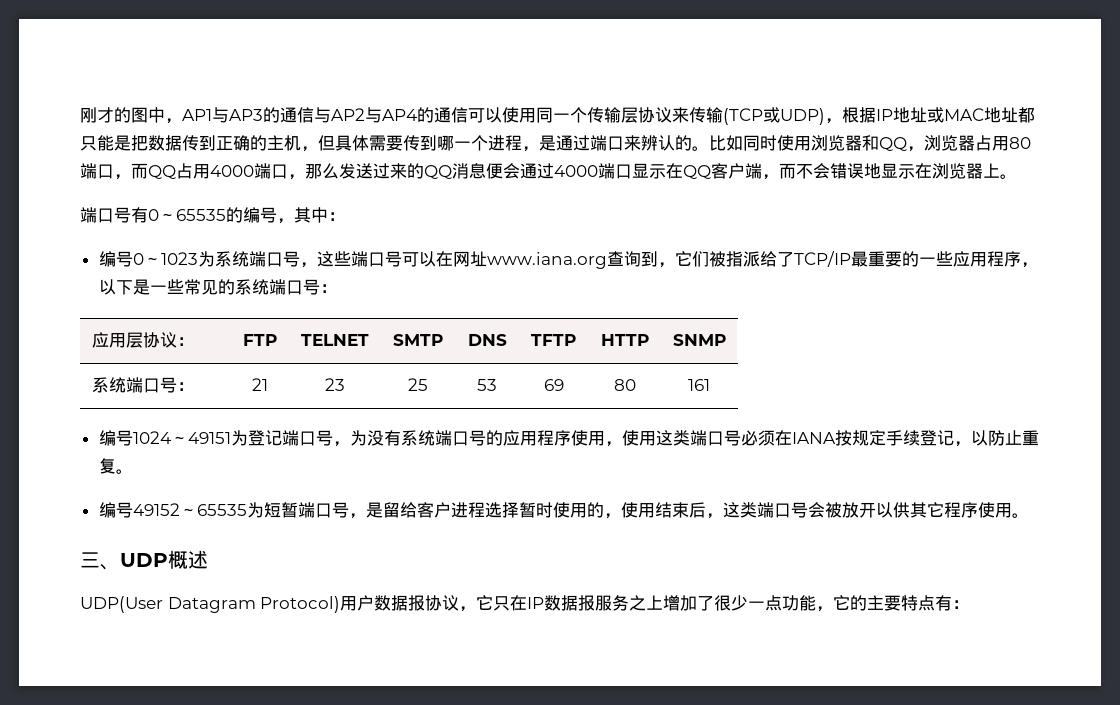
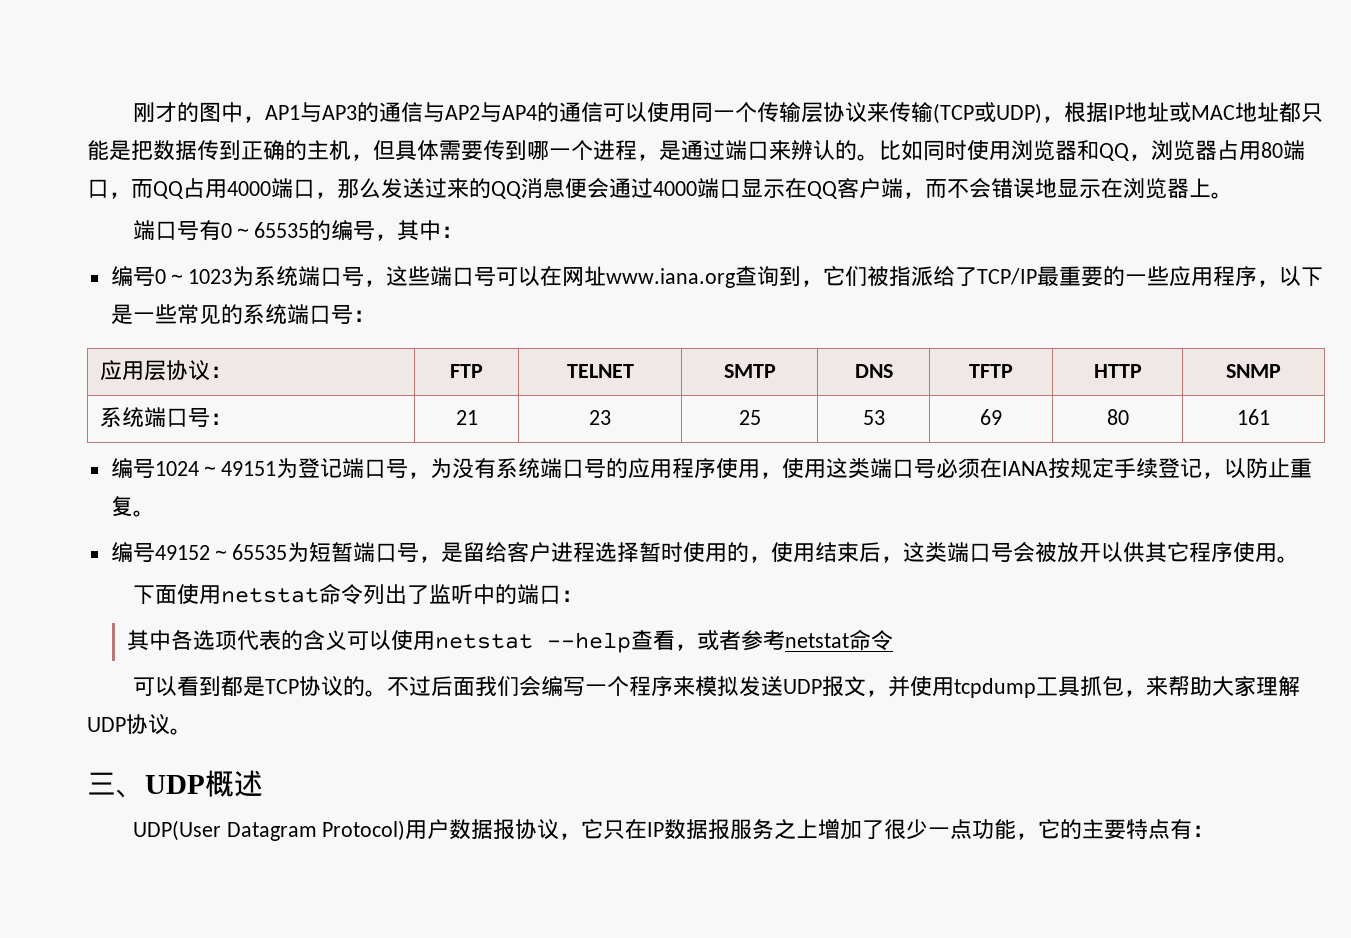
(1029, 515) none -> [132,583,583,605] [127,629,894,653] [132,676,1300,698] [87,714,192,735] // 下面使用netstat命令列出了监听中的端口： // 其中各选项代表的含义可以使用netstat --help查看，或者参考netstat命令 // 可以看到都是TCP协议的。不过后面我们会编写一个程序来模拟发送UDP报文，并使用tcpdump工具抓包，来帮助大家理解UDP协议。

